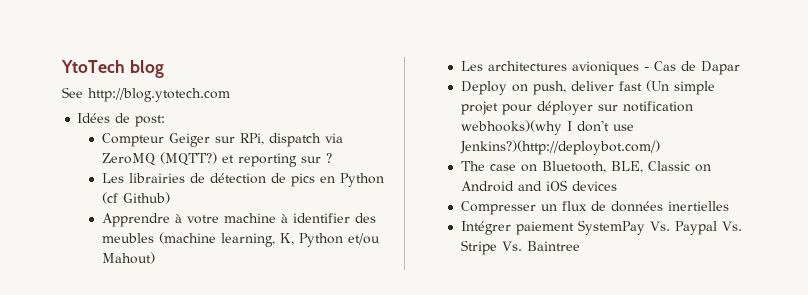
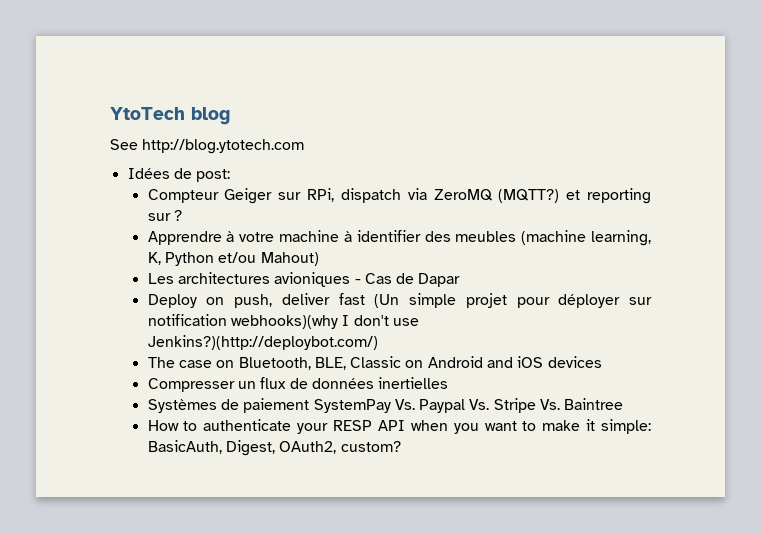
[101,173,384,187] [101,192,170,204] // Les librairies de détection de pics en Python (cf Github) -> (182, 215) none
[460,221,511,235] Intégrer -> [147,399,239,413] Systèmes de
(580, 246) none -> [147,419,651,434] [147,440,401,456] // How to authenticate your RESP API when you want to make it simple: BasicAuth, Digest, OAuth2, custom?

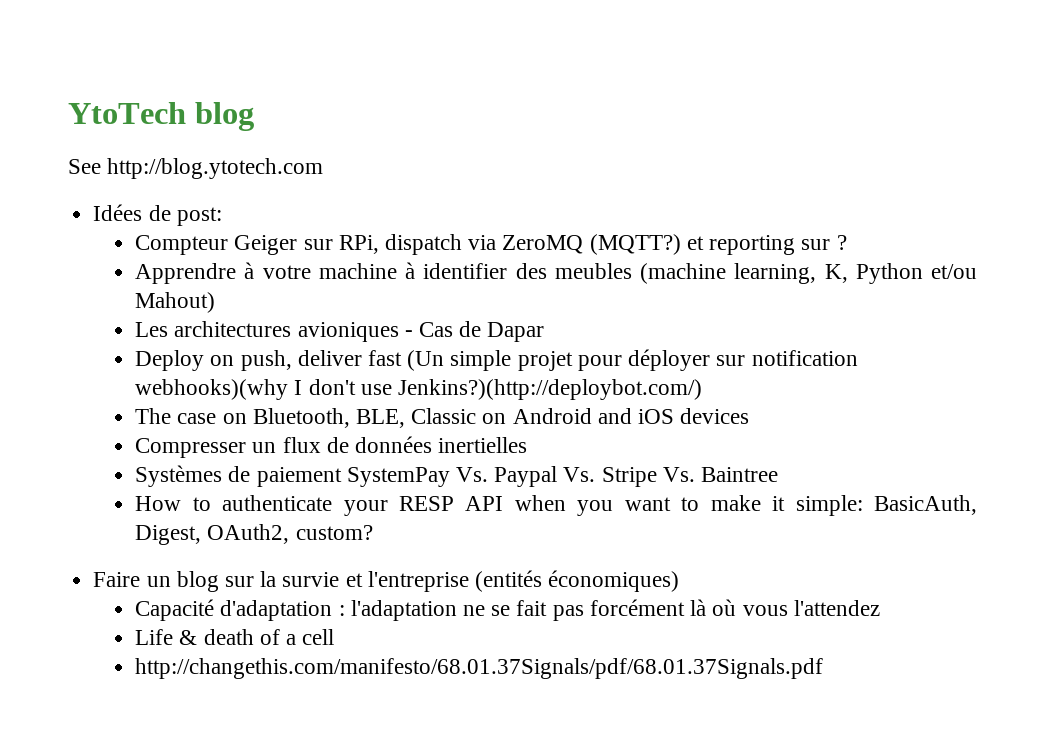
(401, 446) none -> [93,570,680,592] [135,599,880,621] [135,629,335,645] [135,658,824,679] // Faire un blog sur la survie et l'entreprise (entités économiques) // Capacité d'adaptation : l'adaptation ne se fait pas forcément là où vous l'attendez // Life & death of a cell // http://changethis.com/manifesto/68.01.37Signals/pdf/68.01.37Signals.pdf

